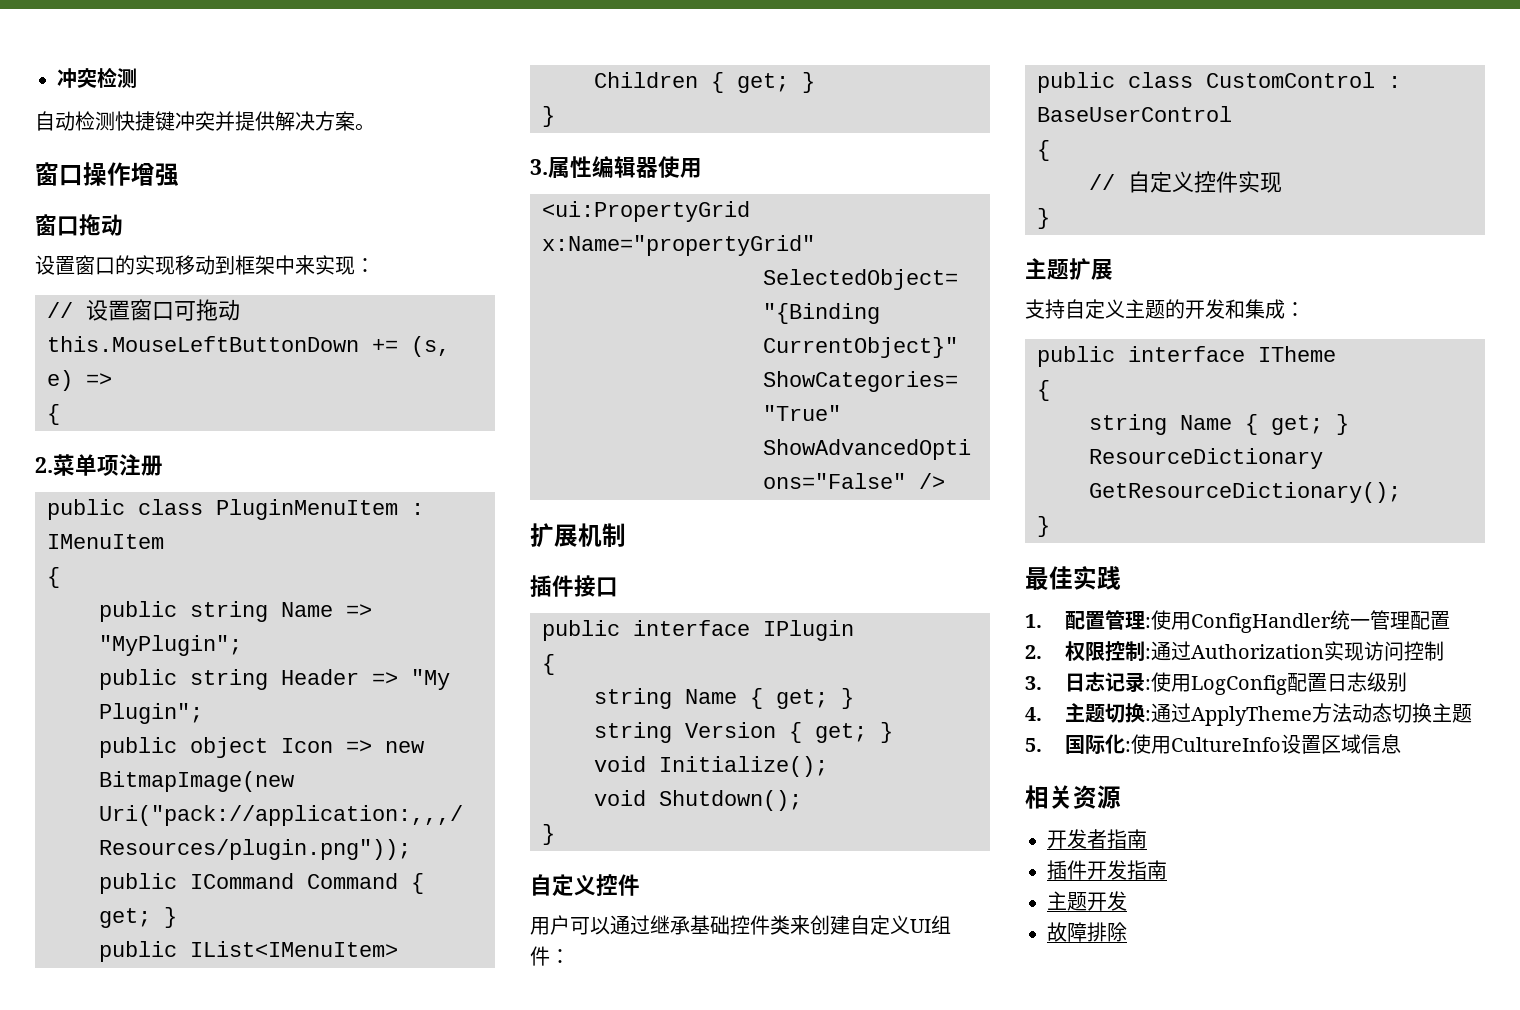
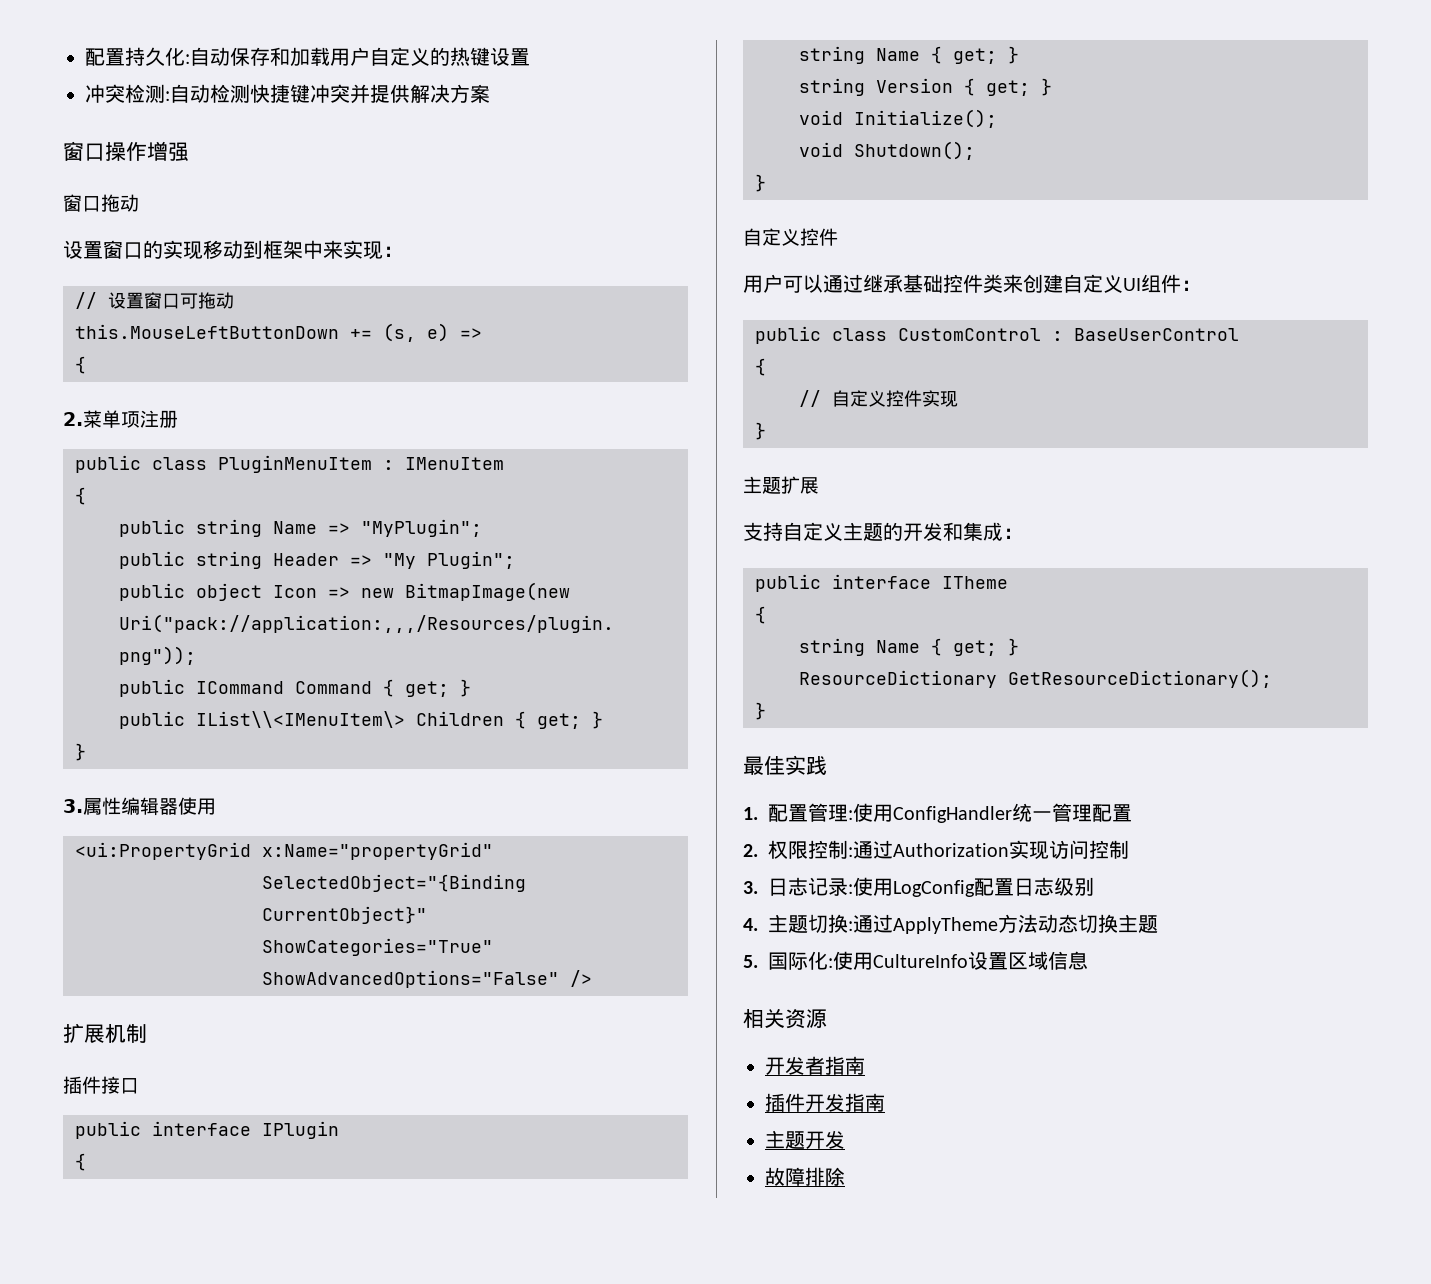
(57, 78) none -> [85,47,530,67] 配置持久化:自动保存和加载用户自定义的热键设置 //
(137, 78) // -> [165,91,170,101] :
[355,123,375,131] 。 -> (490, 93) none
[190,941,398,957] IList<IMenuItem> -> [196,711,405,728] IList\\<IMenuItem\>

